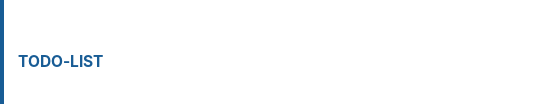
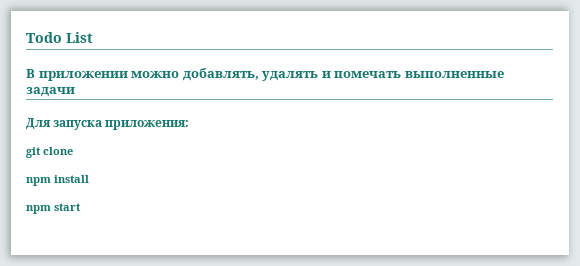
[18,55,103,67] TODO-LIST -> [26,32,93,43] [26,68,504,81] [26,87,75,97] [26,118,190,130] [26,147,73,158] [26,175,89,186] [26,203,81,214] Todo List // В приложении можно добавлять, удалять и помечать выполненные задачи // Для запуска приложения: // git clone // npm install // npm start

